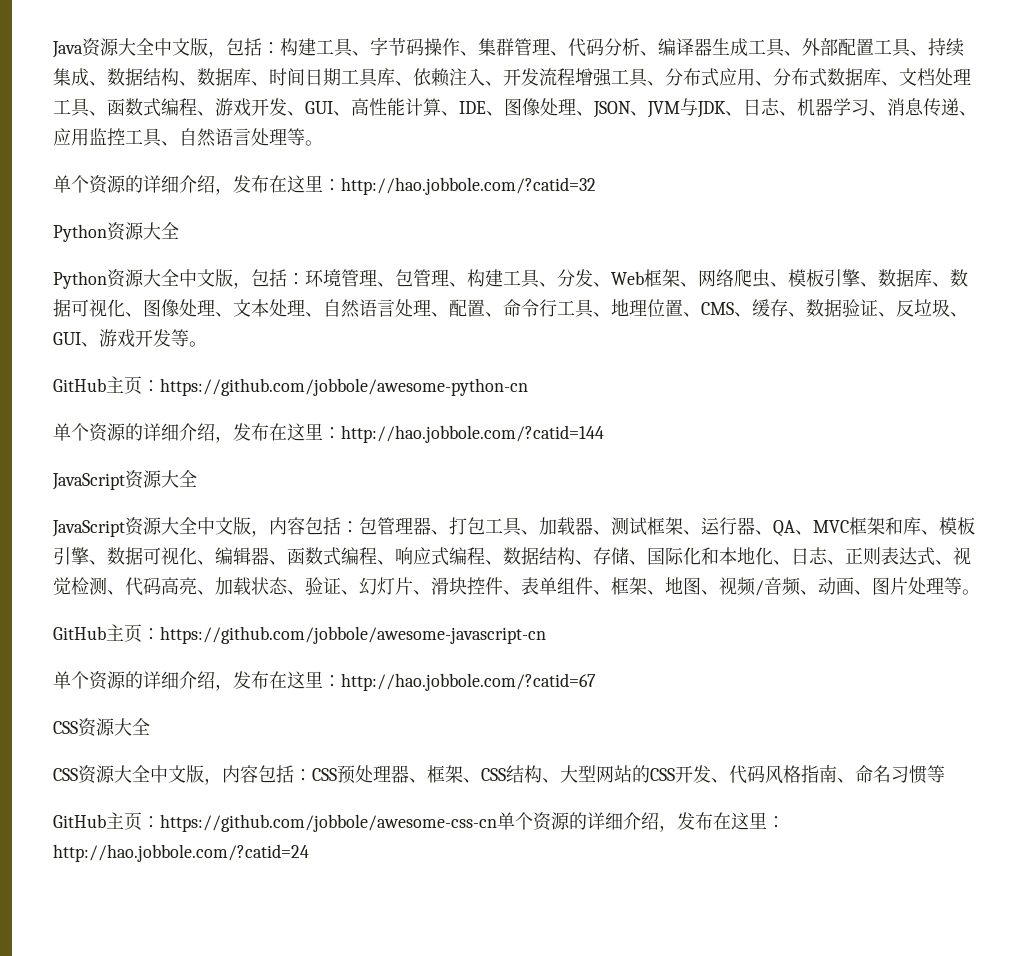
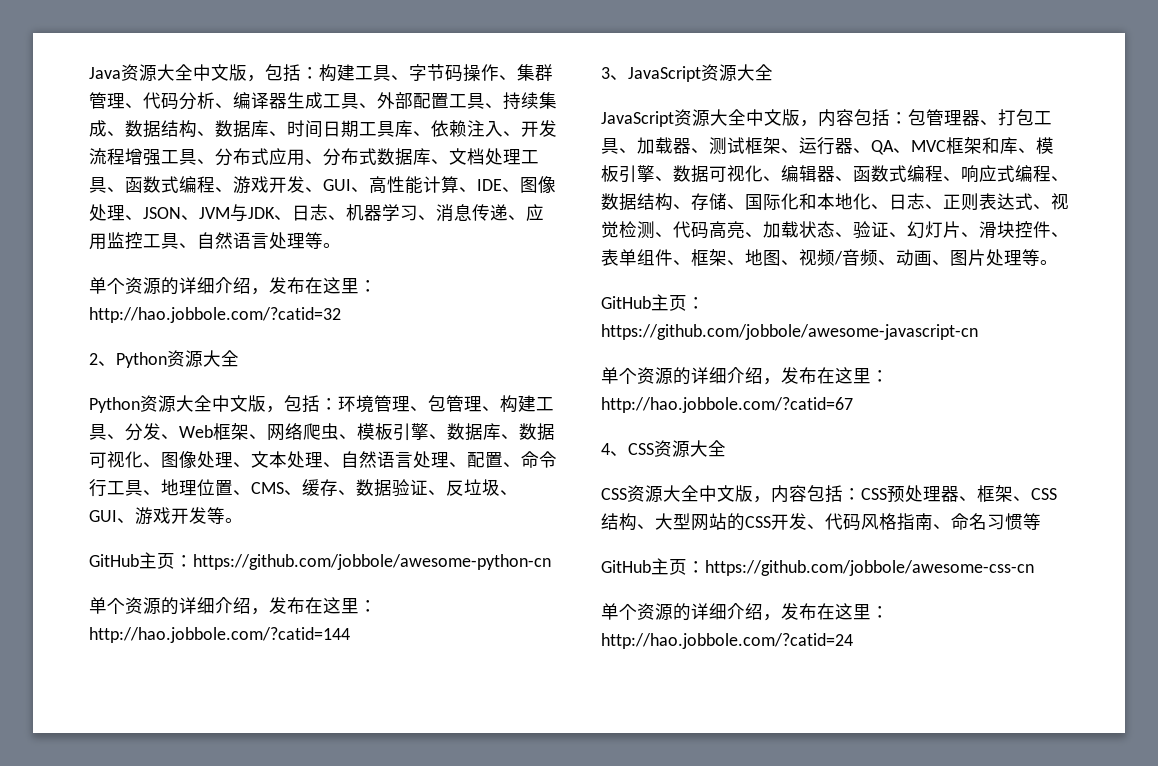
(596, 186) none -> [89,353,116,366] 2、
(604, 434) none -> [601,67,628,80] 3、
(596, 682) none -> [601,443,628,456] 4、
(497, 823) none -> (1034, 568) //

